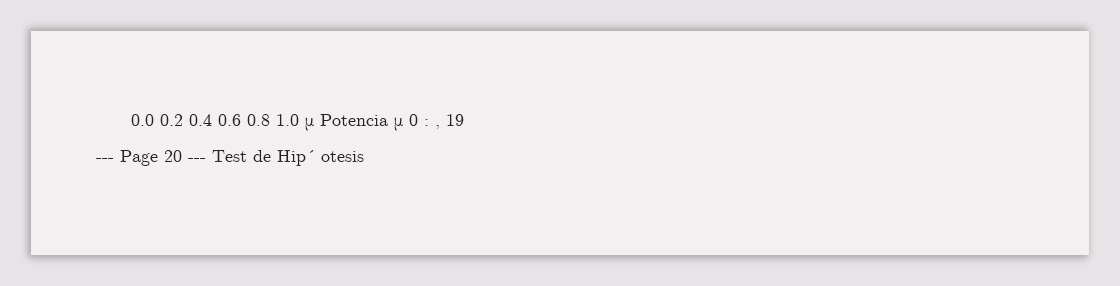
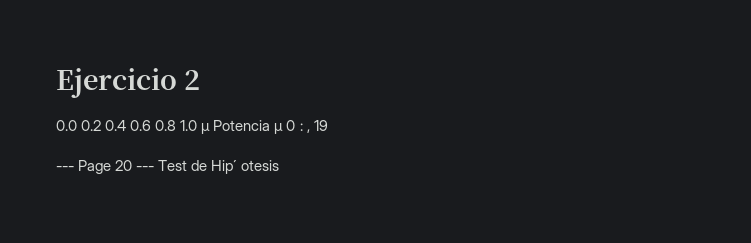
(130, 120) none -> [56,68,201,98] Ejercicio 2 //

